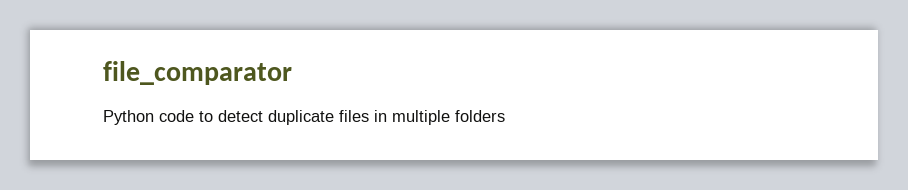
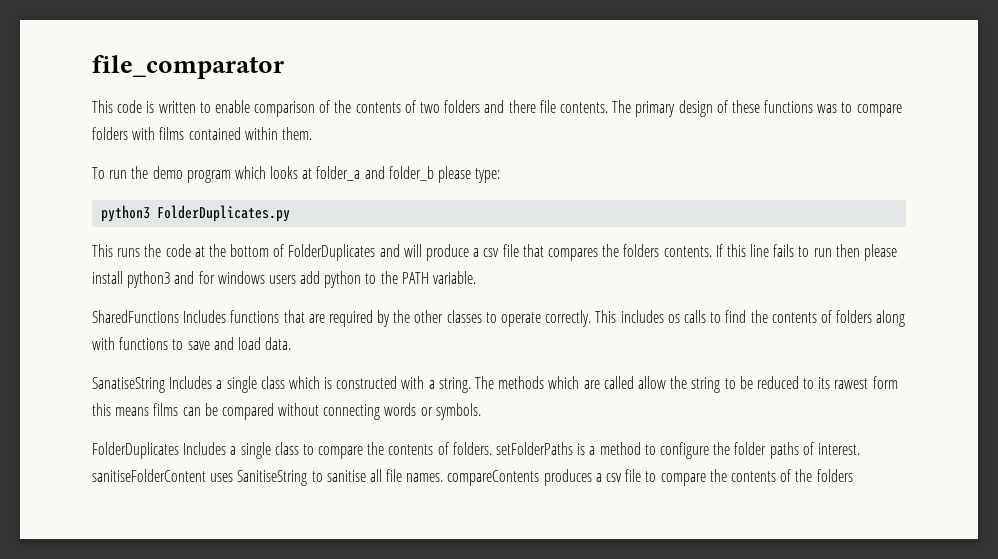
[103,110,450,125] Python code to detect duplicate files in multiple -> [92,100,902,117] [92,127,312,140] [92,166,501,183] [101,205,291,222] [92,244,897,261] [92,271,477,288] [92,310,906,327] [92,337,292,350] [92,376,898,393] [92,403,481,420] [92,442,860,459] [92,469,813,486] This code is written to enable comparison of the contents of two folders and there file contents. The primary design of these functions was to compare folders with films contained within them. // To run the demo program which looks at folder_a and folder_b please type: // python3 FolderDuplicates.py // This runs the code at the bottom of FolderDuplicates and will produce a csv file that compares the folders contents. If this line fails to run then please install python3 and for windows users add python to the PATH variable. // SharedFunctions Includes functions that are required by the other classes to operate correctly. This includes os calls to find the contents of folders along with functions to save and load data. // SanatiseString Includes a single class which is constructed with a string. The methods which are called allow the string to be reduced to its rawest form this means films can be compared without connecting words or symbols. // FolderDuplicates Includes a single class to compare the contents of folders. setFolderPaths is a method to configure the folder paths of interest. sanitiseFolderContent uses SanitiseString to sanitise all file names. compareContents produces a csv file to compare the contents of the

